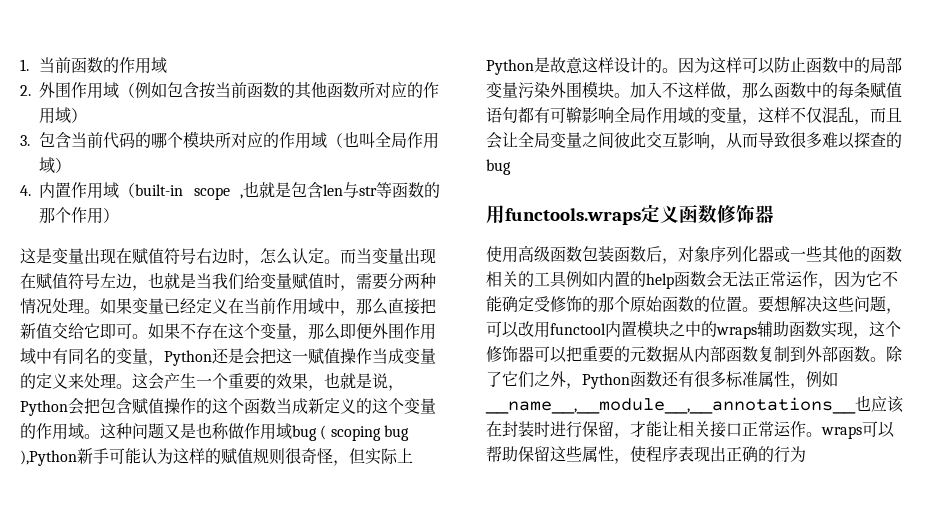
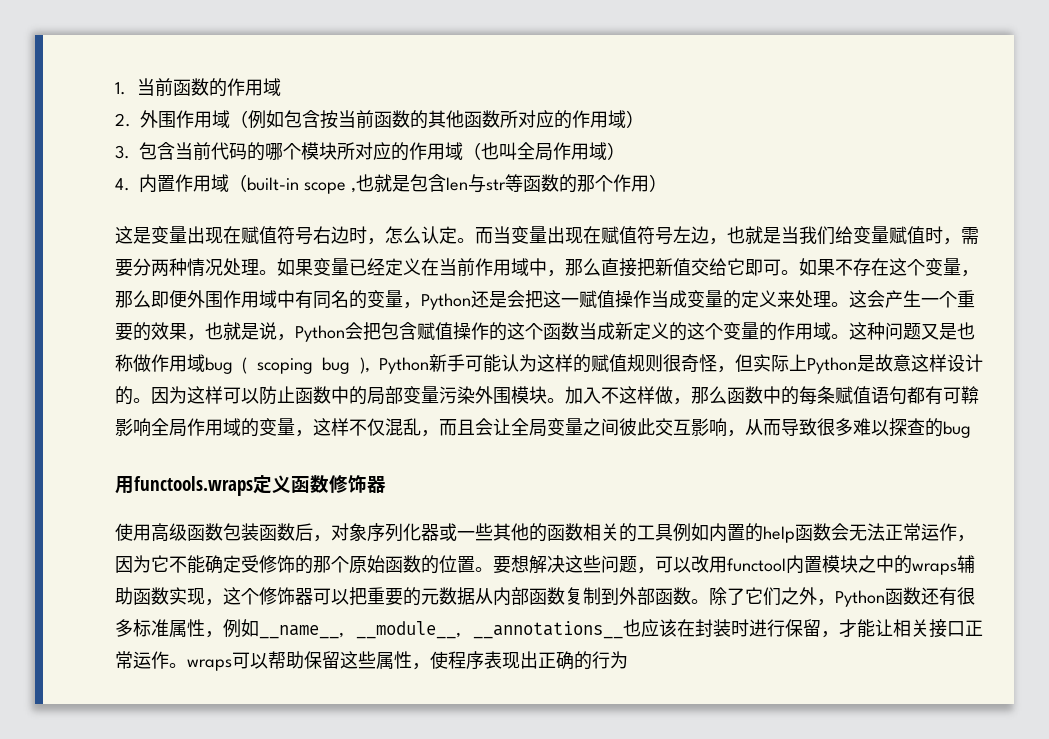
[20,450,77,466] ),Python -> [359,357,430,374] ), Python
[485,397,856,414] __name__,__module__,__annotations__ -> [259,621,623,639] __name__, __module__, __annotations__

